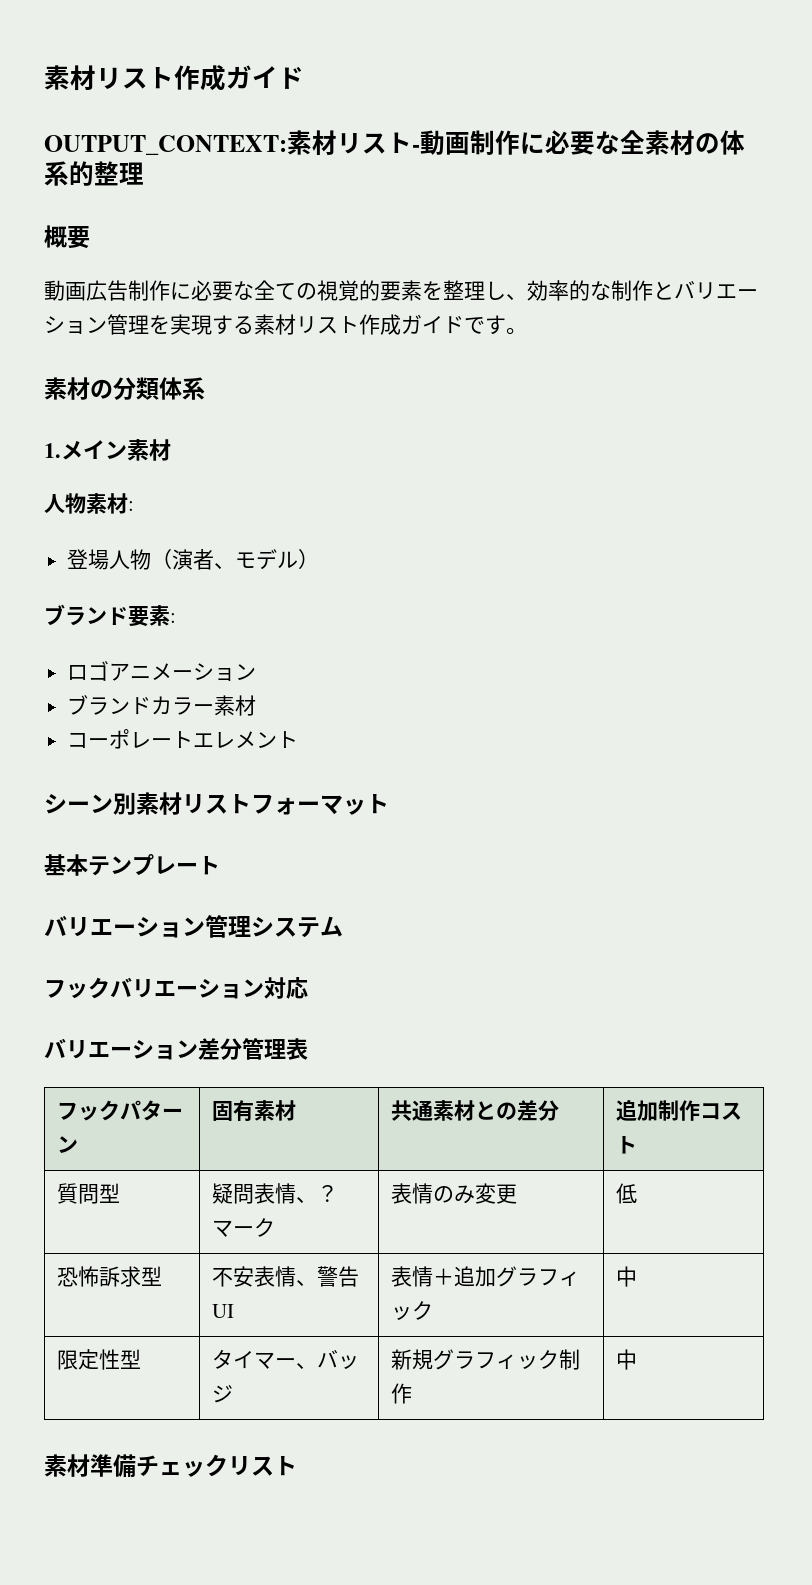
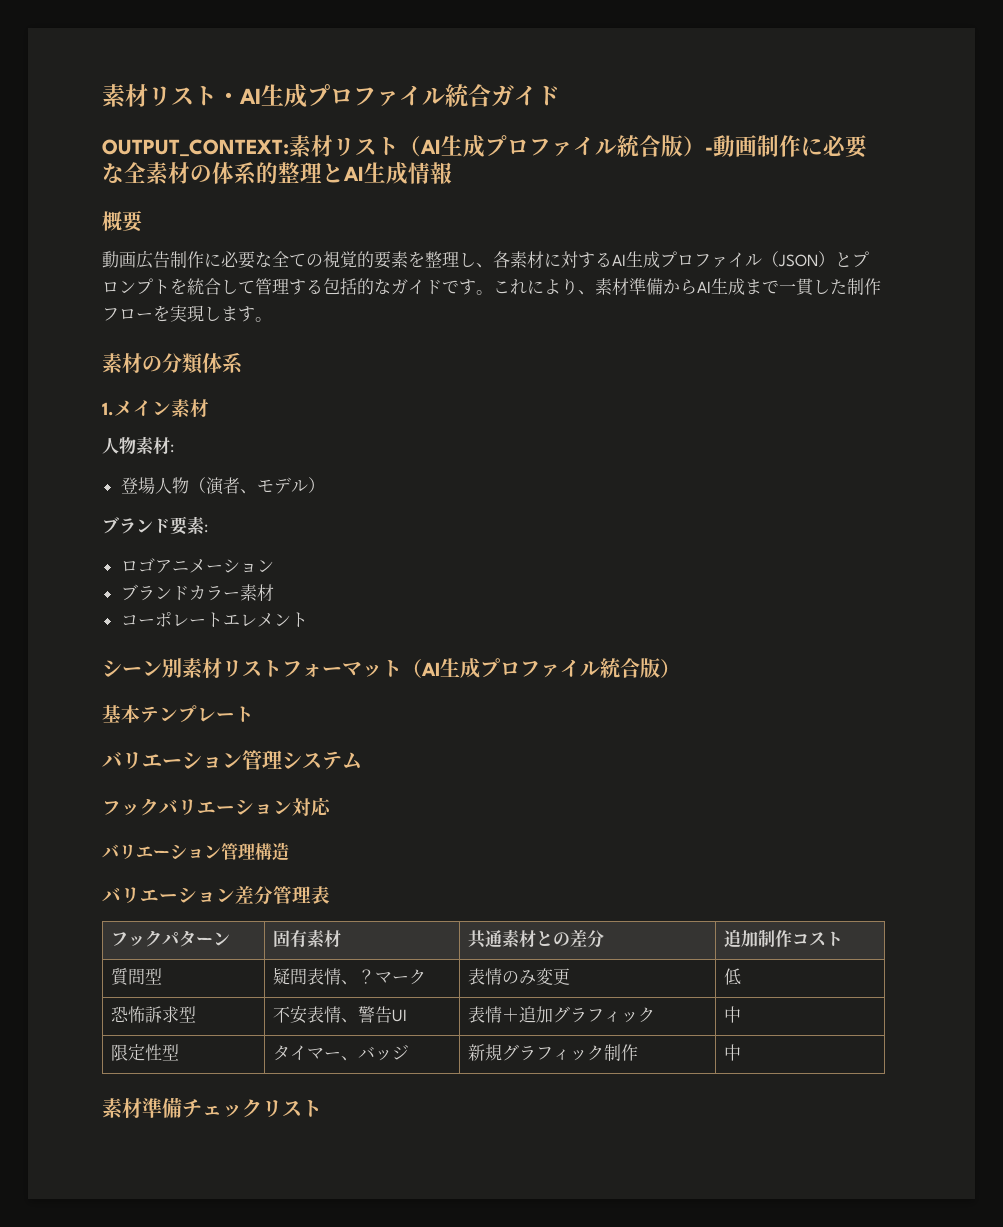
[44,65,226,91] 素材リスト作成 -> [102,84,491,108] 素材リスト・AI生成プロファイル統合
(412, 142) none -> [399,135,705,158] （AI生成プロファイル統合版）
(144, 173) none -> [322,162,452,185] とAI生成情報
[527,280,758,301] [44,314,485,335] 効率的な制作とバリエーション管理を実現する素材リスト作成ガイドで -> [493,251,869,269] [102,278,881,296] [102,305,238,322] 各素材に対するAI生成プロファイル（JSON）とプロンプトを統合して管理する包括的なガイドです。これにより、素材準備からAI生成まで一貫した制作フローを実現しま
(389, 804) none -> [402,658,680,678] （AI生成プロファイル統合版）
(308, 988) none -> [102,842,289,861] // バリエーション管理構造

